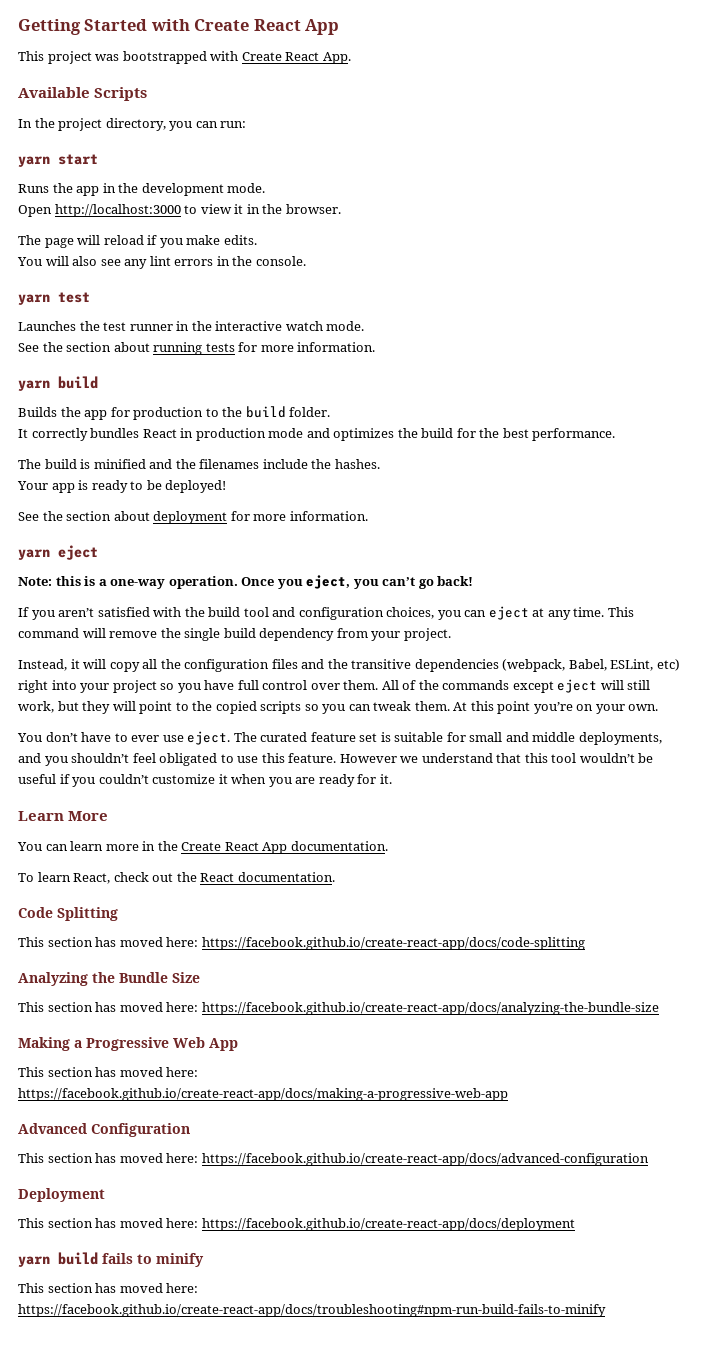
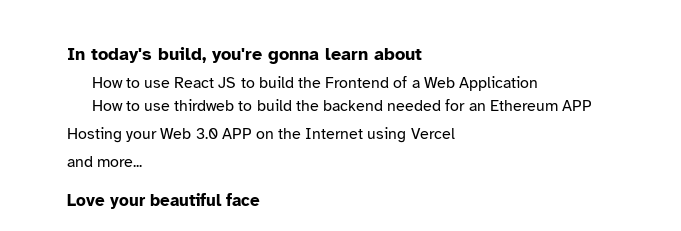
[18,19,340,35] [18,51,351,64] [18,87,148,101] [18,118,247,131] [18,154,98,167] [18,183,266,196] [18,204,341,217] [18,235,257,248] [17,256,306,269] [18,292,90,305] [18,321,365,331] [18,342,376,355] [18,376,98,391] [18,406,331,420] [18,428,616,441] [18,459,380,469] [17,480,227,493] [18,511,368,524] [18,545,98,560] [18,575,474,589] [18,606,634,620] [18,628,451,641] [18,659,680,672] [18,679,651,693] [18,701,659,714] [17,731,662,745] [18,753,654,766] [18,774,392,787] [18,811,109,821] [17,841,388,854] [18,872,335,884] [18,907,118,921] [18,937,585,950] [18,972,200,986] [18,1002,659,1015] [18,1037,238,1051] [18,1067,199,1077] [18,1088,508,1101] [18,1123,190,1137] [18,1153,649,1166] [18,1188,105,1202] [18,1218,575,1231] [18,1252,204,1267] [18,1283,199,1293] [18,1304,606,1317] Getting Started with Create React App // This project was bootstrapped with Create React App. // Available Scripts // In the project directory, you can run: // yarn start // Runs the app in the development mode. // Open http://localhost:3000 to view it in the browser. // The page will reload if you make edits. // You will also see any lint errors in the console. // yarn test // Launches the test runner in the interactive watch mode. // See the section about running tests for more information. // yarn build // Builds the app for production to the build folder. // It correctly bundles React in production mode and optimizes the build for the best performance. // The build is minified and the filenames include the hashes. // Your app is ready to be deployed! // See the section about deployment for more information. // yarn eject // Note: this is a one-way operation. Once you eject, you can’t go back! // If you aren’t satisfied with the build tool and configuration choices, you can eject at any time. This command will remove the single build dependency from your project. // Instead, it will copy all the configuration files and the transitive dependencies (webpack, Babel, ESLint, etc) right into your project so you have full control over them. All of the commands except eject will still work, but they will point to the copied scripts so you can tweak them. At this point you’re on your own. // You don’t have to ever use eject. The curated feature set is suitable for small and middle deployments, and you shouldn’t feel obligated to use this feature. However we understand that this tool wouldn’t be useful if you couldn’t customize it when you are ready for it. // Learn More // You can learn more in the Create React App documentation. // To learn React, check out the React documentation. // Code Splitting // This section has moved here: https://facebook.github.io/create-react-app/docs/code-splitting // Analyzing the Bundle Size // This section has moved here: https://facebook.github.io/create-react-app/docs/analyzing-the-bundle-size // Making a Progressive Web App // This section has moved here: https://facebook.github.io/create-react-app/docs/making-a-progressive-web-app // Advanced Configuration // This section has moved here: https://facebook.github.io/create-react-app/docs/advanced-configuration // Deployment // This section has moved here: https://facebook.github.io/create-react-app/docs/deployment // yarn build fails to minify // This section has moved here: https://facebook.github.io/create-react-app/docs/troubleshooting#npm-run-build-fails-to-minify -> [67,47,422,64] [91,76,538,91] [91,99,592,111] [67,127,455,143] [67,156,143,167] [67,193,260,209] In today's build, you're gonna learn about // How to use React JS to build the Frontend of a Web Application // How to use thirdweb to build the backend needed for an Ethereum APP // Hosting your Web 3.0 APP on the Internet using Vercel // and more... // Love your beautiful face

